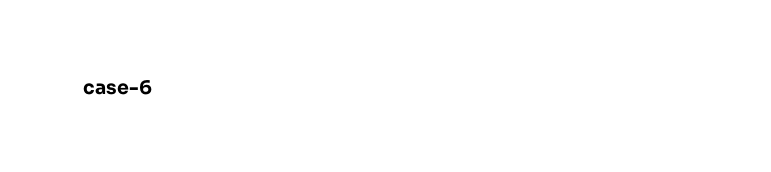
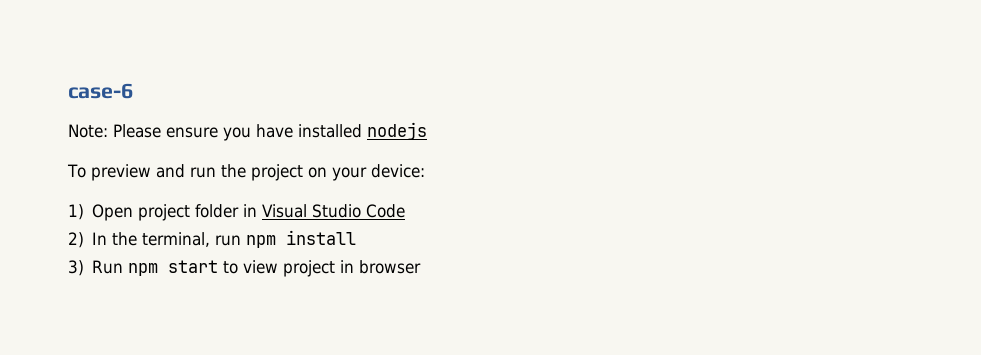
(152, 87) none -> [68,122,427,141] [67,164,425,181] [68,204,406,221] [68,230,357,248] [68,260,422,277] // Note: Please ensure you have installed nodejs // To preview and run the project on your device: // 1) Open project folder in Visual Studio Code // 2) In the terminal, run npm install // 3) Run npm start to view project in browser

